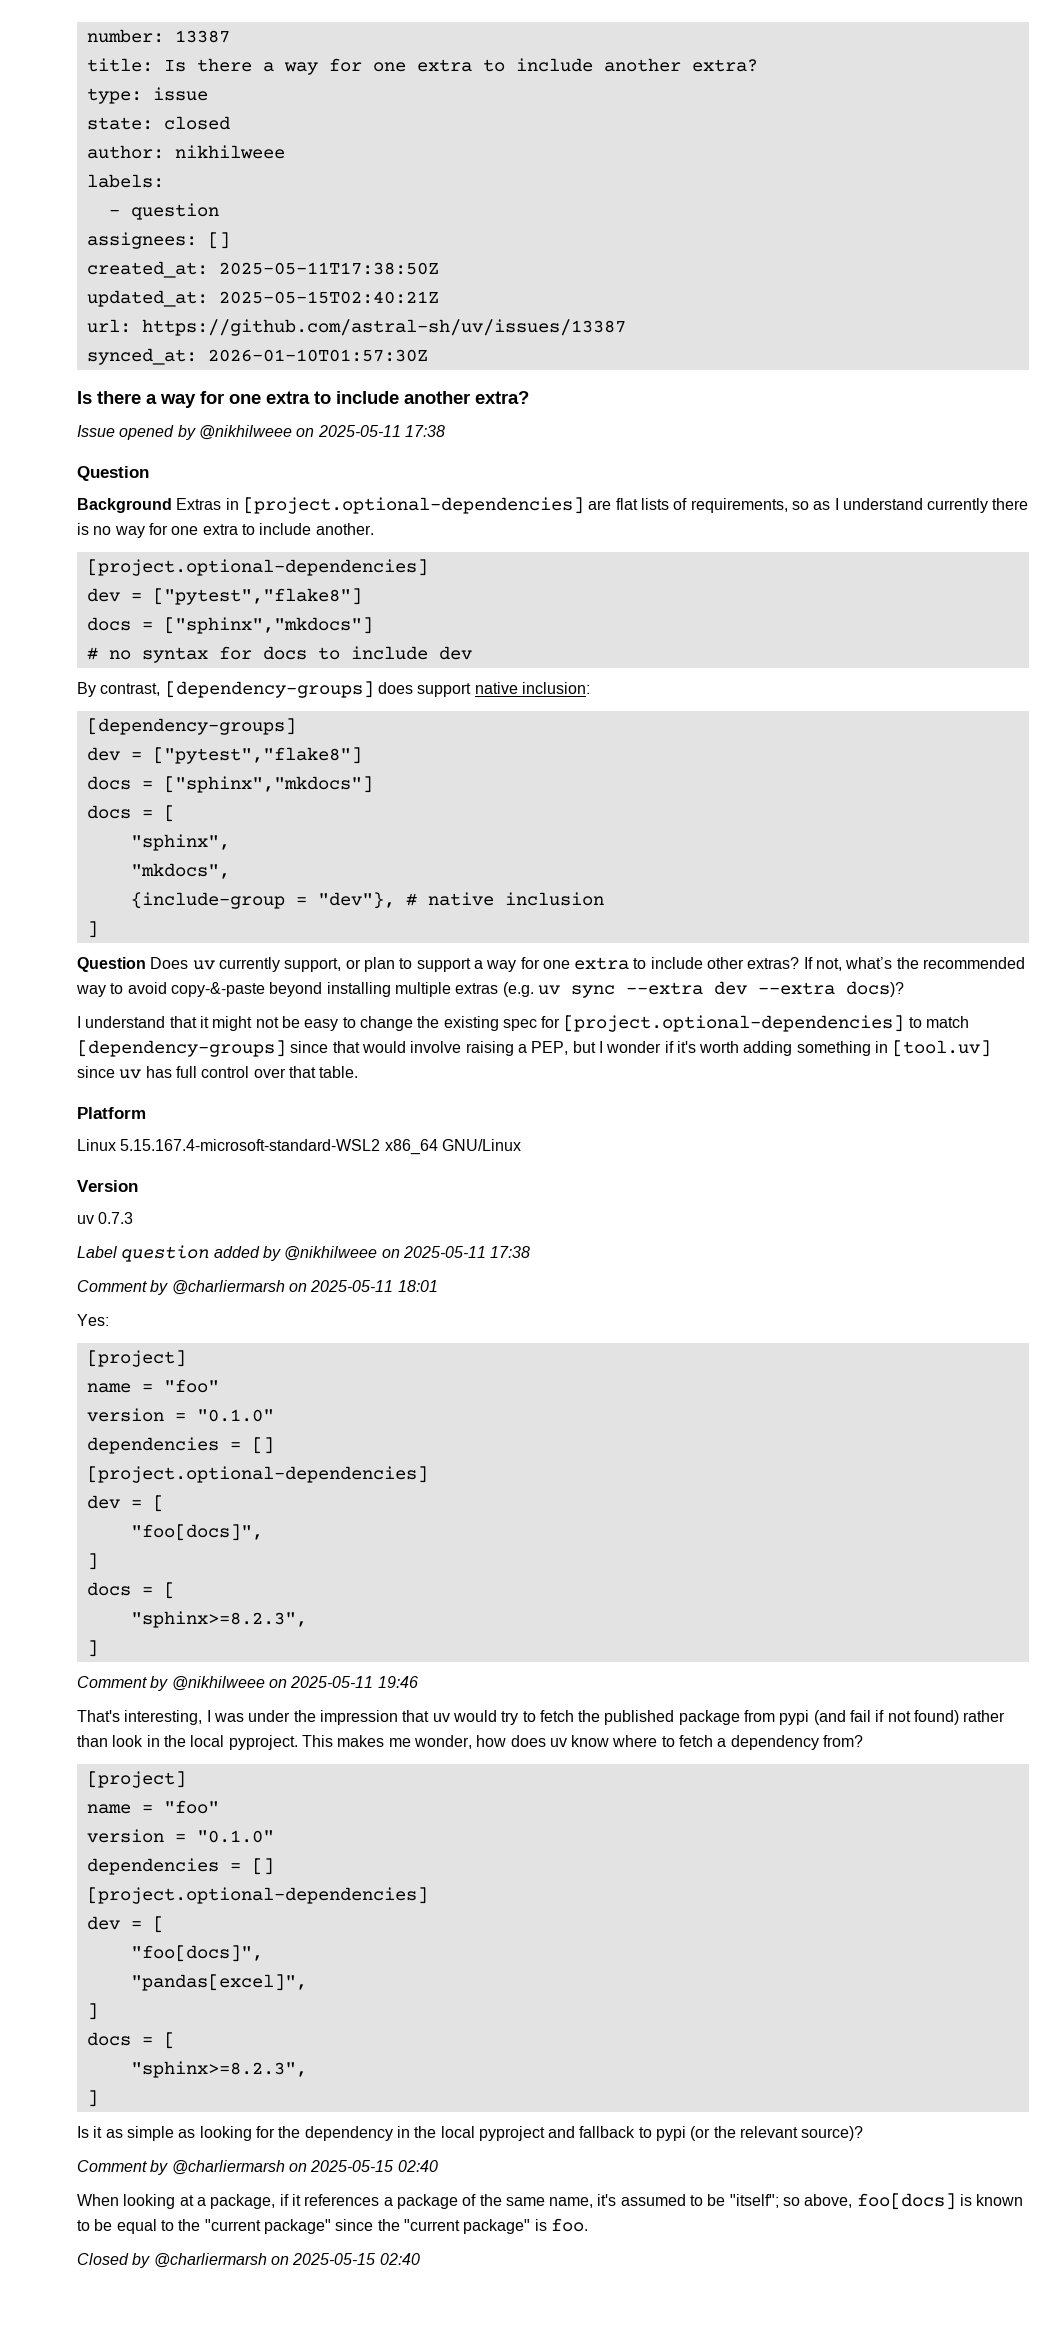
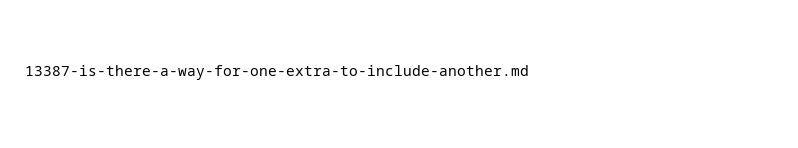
[86,29,230,43] [86,58,758,75] [86,87,208,104] [86,116,230,130] [86,145,285,159] [86,174,164,188] [108,203,219,220] [86,232,230,249] [86,261,439,278] [86,290,439,307] [86,319,626,336] [86,348,428,365] [77,391,529,408] [77,425,445,440] [77,466,149,481] [77,497,1029,514] [77,523,374,538] [86,559,428,576] [86,588,362,605] [86,617,373,634] [86,646,472,663] [77,681,590,698] [86,718,296,735] [86,747,362,764] [86,776,373,793] [86,805,175,822] [130,834,230,851] [130,863,230,879] [130,892,604,909] [86,921,98,938] [77,957,1026,972] [76,981,904,998] [77,1015,970,1032] [77,1040,992,1057] [77,1066,359,1079] [77,1107,146,1119] [77,1139,521,1155] [77,1180,138,1192] [77,1212,134,1224] [77,1245,531,1262] [77,1280,438,1295] [77,1314,109,1326] [86,1350,186,1367] [86,1379,219,1393] [86,1408,274,1422] [86,1437,274,1454] [86,1466,428,1483] [86,1495,164,1512] [130,1524,263,1541] [86,1553,98,1570] [86,1582,175,1599] [130,1611,307,1628] [86,1640,98,1657] [77,1676,418,1691] [77,1710,1006,1725] [77,1735,864,1750] [86,1771,186,1788] [86,1800,219,1814] [86,1829,274,1843] [86,1858,274,1875] [86,1887,428,1904] [86,1916,164,1933] [130,1945,263,1962] [130,1974,307,1991] [86,2003,98,2020] [86,2032,175,2049] [130,2061,307,2078] [86,2090,98,2107] [77,2126,864,2141] [77,2160,438,2175] [77,2193,1024,2210] [77,2218,588,2234] [77,2253,420,2268] number: 13387 // title: Is there a way for one extra to include another extra? // type: issue // state: closed // author: nikhilweee // labels: // - question // assignees: [] // created_at: 2025-05-11T17:38:50Z // updated_at: 2025-05-15T02:40:21Z // url: https://github.com/astral-sh/uv/issues/13387 // synced_at: 2026-01-10T01:57:30Z // Is there a way for one extra to include another extra? // Issue opened by @nikhilweee on 2025-05-11 17:38 // Question // Background Extras in [project.optional-dependencies] are flat lists of requirements, so as I understand currently there is no way for one extra to include another. // [project.optional-dependencies] // dev = ["pytest","flake8"] // docs = ["sphinx","mkdocs"] // # no syntax for docs to include dev // By contrast, [dependency-groups] does support native inclusion: // [dependency-groups] // dev = ["pytest","flake8"] // docs = ["sphinx","mkdocs"] // docs = [ // "sphinx", // "mkdocs", // {include-group = "dev"}, # native inclusion // ] // Question Does uv currently support, or plan to support a way for one extra to include other extras? If not, what’s the recommended way to avoid copy‑&‑paste beyond installing multiple extras (e.g. uv sync --extra dev --extra docs)? // I understand that it might not be easy to change the existing spec for [project.optional-dependencies] to match [dependency-groups] since that would involve raising a PEP, but I wonder if it's worth adding something in [tool.uv] since uv has full control over that table. // Platform // Linux 5.15.167.4-microsoft-standard-WSL2 x86_64 GNU/Linux // Version // uv 0.7.3 // Label question added by @nikhilweee on 2025-05-11 17:38 // Comment by @charliermarsh on 2025-05-11 18:01 // Yes: // [project] // name = "foo" // version = "0.1.0" // dependencies = [] // [project.optional-dependencies] // dev = [ // "foo[docs]", // ] // docs = [ // "sphinx>=8.2.3", // ] // Comment by @nikhilweee on 2025-05-11 19:46 // That's interesting, I was under the impression that uv would try to fetch the published package from pypi (and fail if not found) rather than look in the local pyproject. This makes me wonder, how does uv know where to fetch a dependency from? // [project] // name = "foo" // version = "0.1.0" // dependencies = [] // [project.optional-dependencies] // dev = [ // "foo[docs]", // "pandas[excel]", // ] // docs = [ // "sphinx>=8.2.3", // ] // Is it as simple as looking for the dependency in the local pyproject and fallback to pypi (or the relevant source)? // Comment by @charliermarsh on 2025-05-15 02:40 // When looking at a package, if it references a package of the same name, it's assumed to be "itself"; so above, foo[docs] is known to be equal to the "current package" since the "current package" is foo. // Closed by @charliermarsh on 2025-05-15 02:40 -> [25,65,529,80] 13387-is-there-a-way-for-one-extra-to-include-another.md

